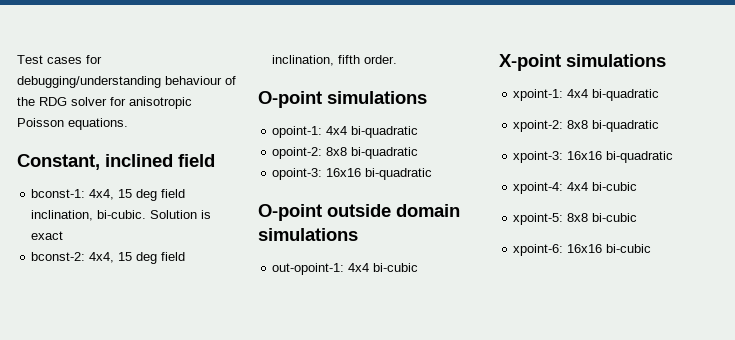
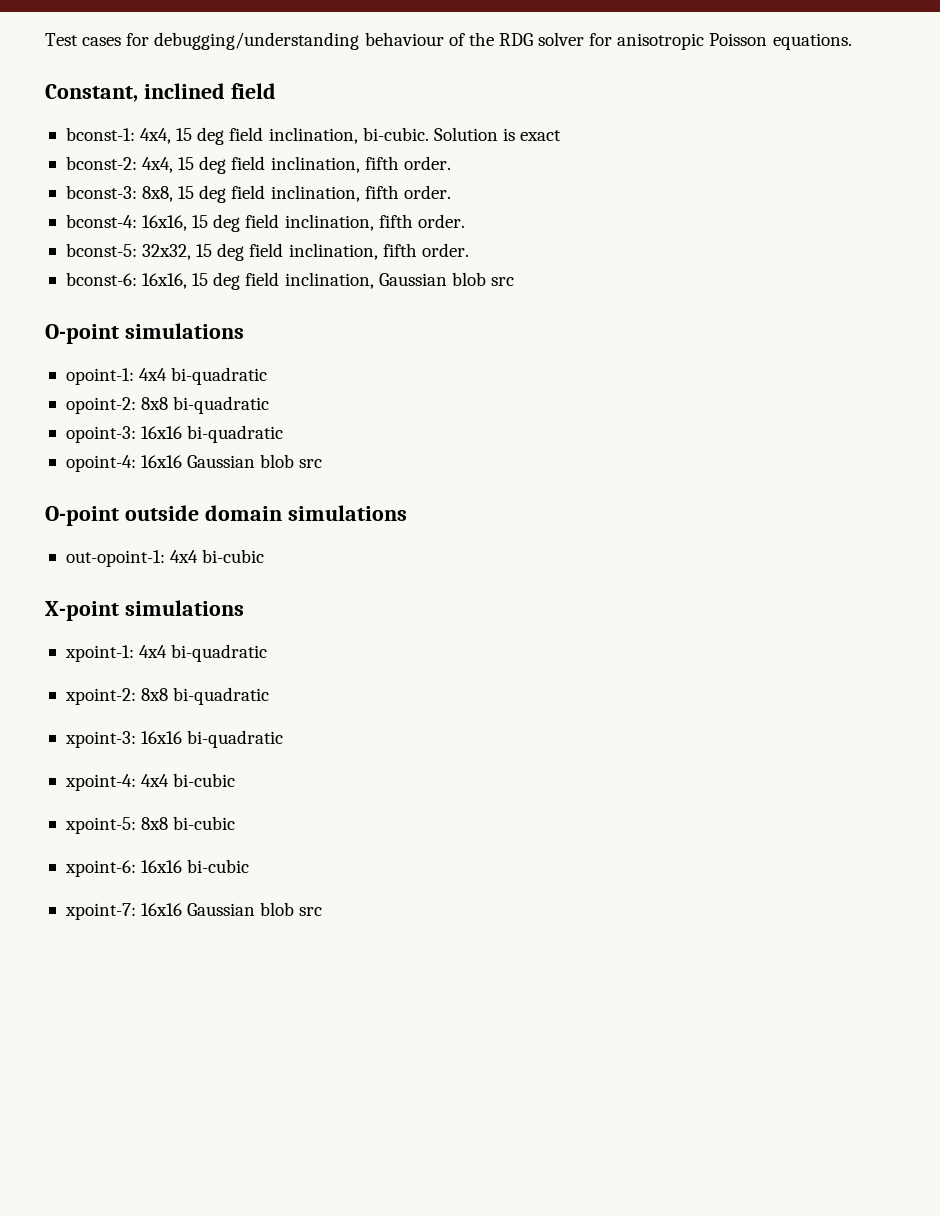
(398, 59) none -> [65,185,451,203] [65,214,465,232] [65,243,469,261] [65,272,514,290] // bconst-3: 8x8, 15 deg field inclination, fifth order. // bconst-4: 16x16, 15 deg field inclination, fifth order. // bconst-5: 32x32, 15 deg field inclination, fifth order. // bconst-6: 16x16, 15 deg field inclination, Gaussian blob src
(433, 174) none -> [65,454,323,472] // opoint-4: 16x16 Gaussian blob src
(652, 248) none -> [64,902,323,920] // xpoint-7: 16x16 Gaussian blob src

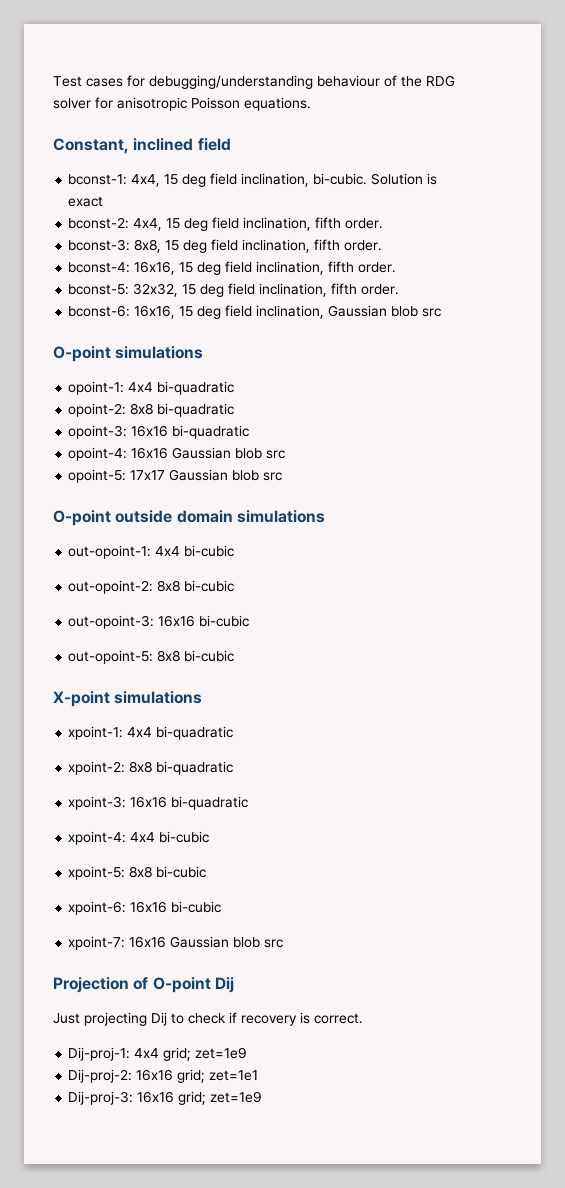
(323, 463) none -> [68,469,283,483] // opoint-5: 17x17 Gaussian blob src
(265, 556) none -> [68,580,235,594] [68,615,250,629] [68,650,235,664] // out-opoint-2: 8x8 bi-cubic // out-opoint-3: 16x16 bi-cubic // out-opoint-5: 8x8 bi-cubic
(323, 911) none -> [53,977,234,993] [53,1012,363,1026] [68,1047,248,1061] [68,1069,259,1083] [68,1091,263,1105] // Projection of O-point Dij // Just projecting Dij to check if recovery is correct. // Dij-proj-1: 4x4 grid; zet=1e9 // Dij-proj-2: 16x16 grid; zet=1e1 // Dij-proj-3: 16x16 grid; zet=1e9

